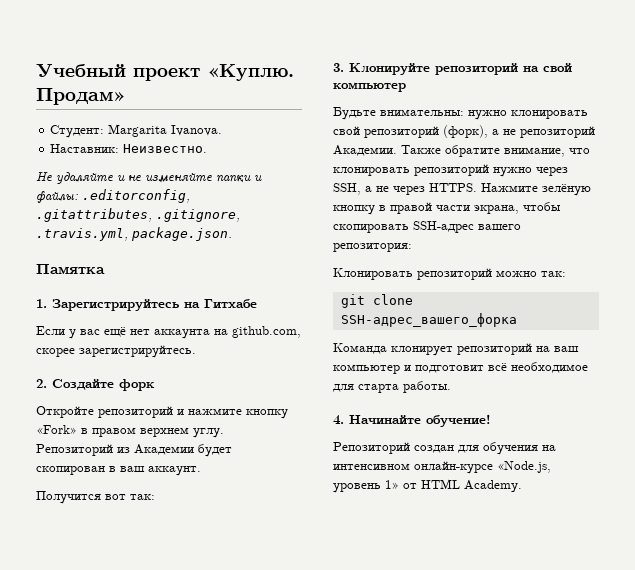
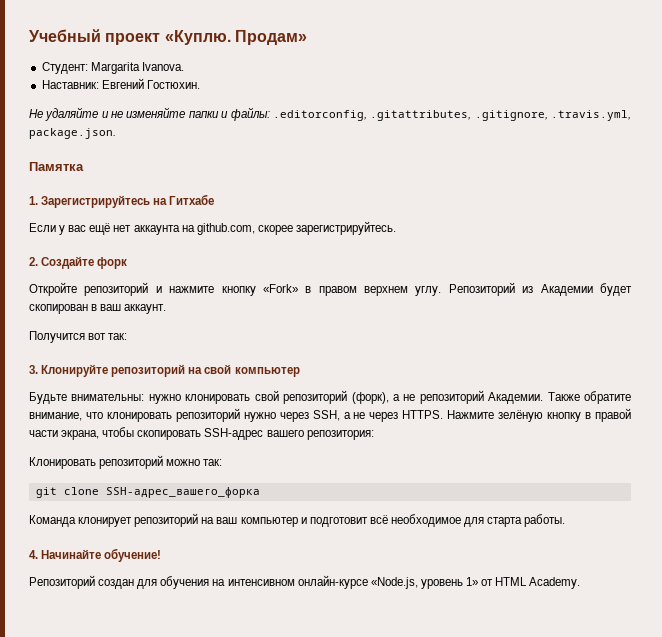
[123,144,208,153] Неизвестно. -> [101,78,200,89] Евгений Гостюхин.

